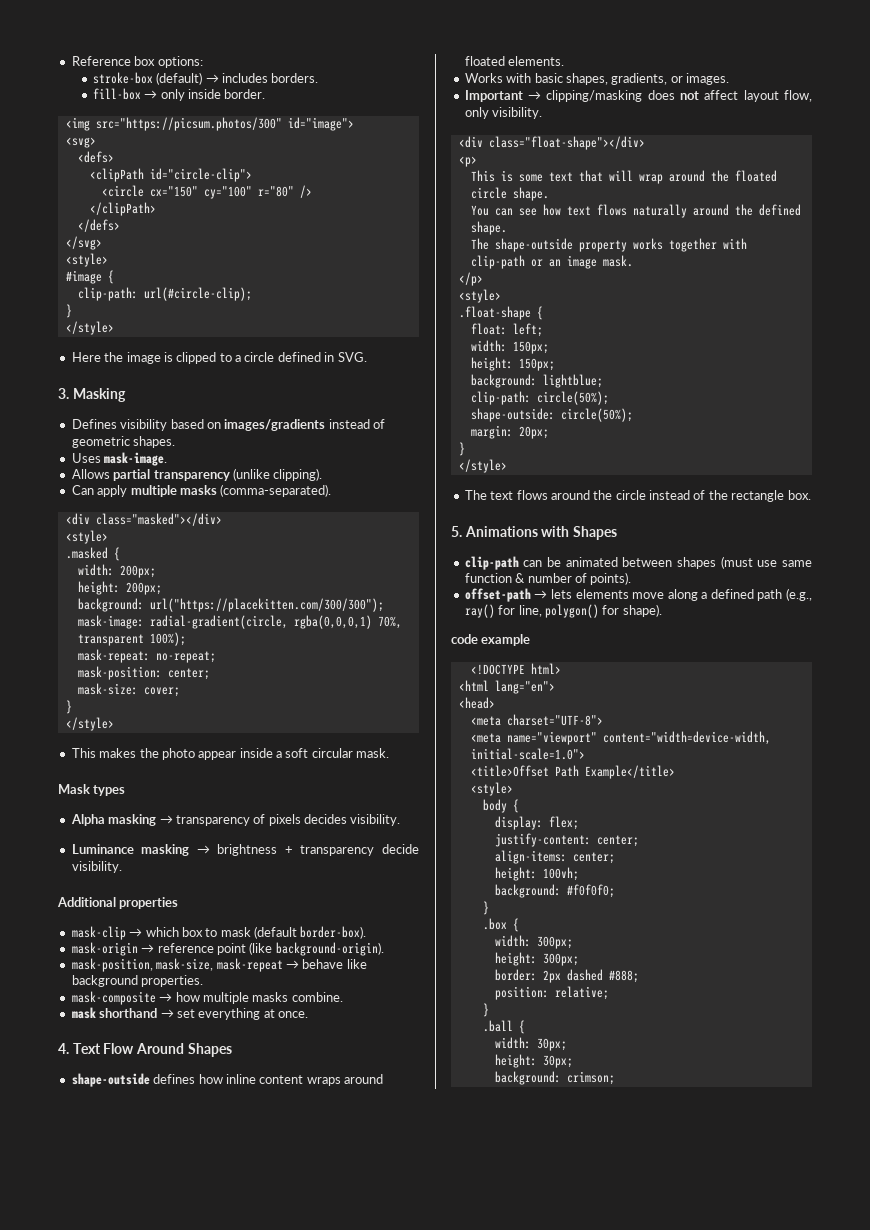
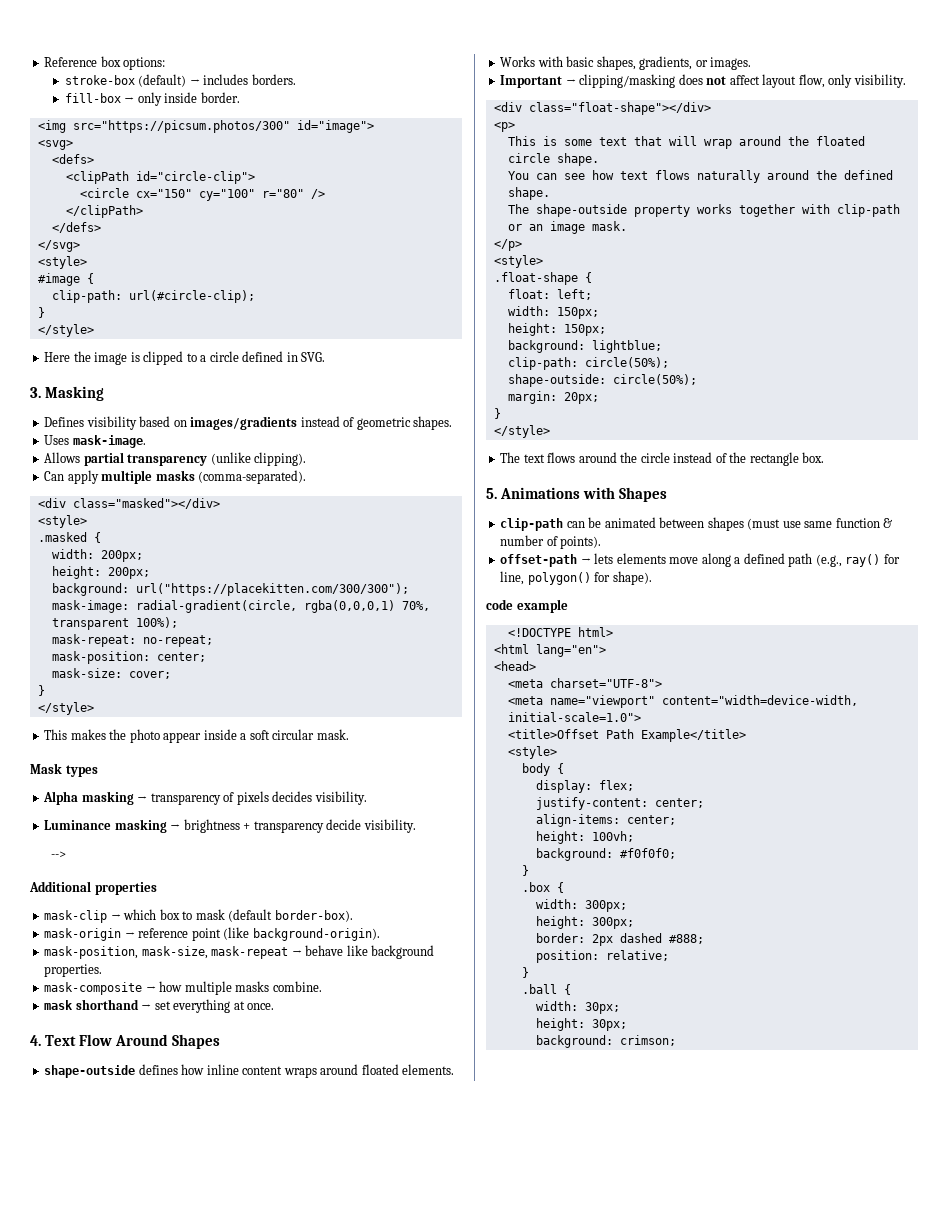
(122, 867) none -> [50,851,66,858] // -->

